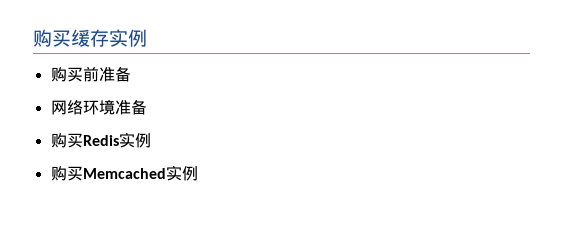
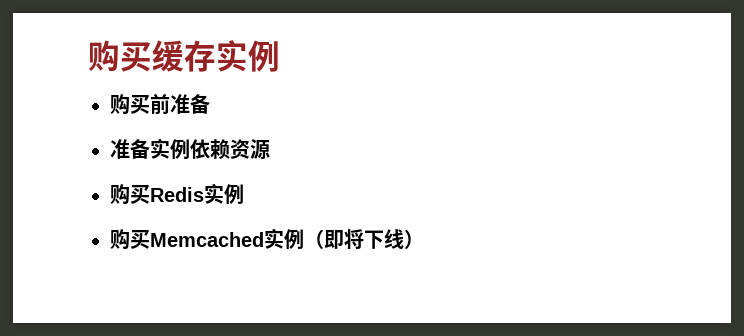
[50,99,147,115] 网络环境准备 -> [110,138,270,160] 准备实例依赖资源
(198, 173) none -> [304,229,424,249] （即将下线）

